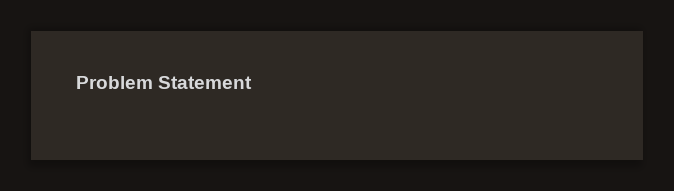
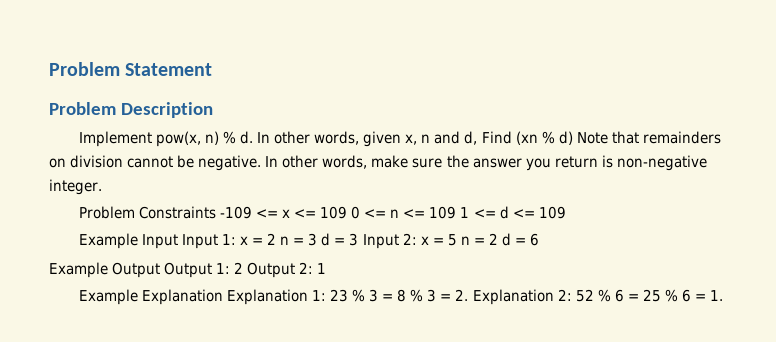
(253, 82) none -> [49,102,213,118] [78,131,721,147] [49,155,707,171] [49,179,102,195] [78,206,566,219] [78,233,540,249] [49,262,327,278] [78,289,724,305] // Problem Description // Implement pow(x, n) % d. In other words, given x, n and d, Find (xn % d) Note that remainders on division cannot be negative. In other words, make sure the answer you return is non-negative integer. // Problem Constraints -109 <= x <= 109 0 <= n <= 109 1 <= d <= 109 // Example Input Input 1: x = 2 n = 3 d = 3 Input 2: x = 5 n = 2 d = 6 // Example Output Output 1: 2 Output 2: 1 // Example Explanation Explanation 1: 23 % 3 = 8 % 3 = 2. Explanation 2: 52 % 6 = 25 % 6 = 1.

